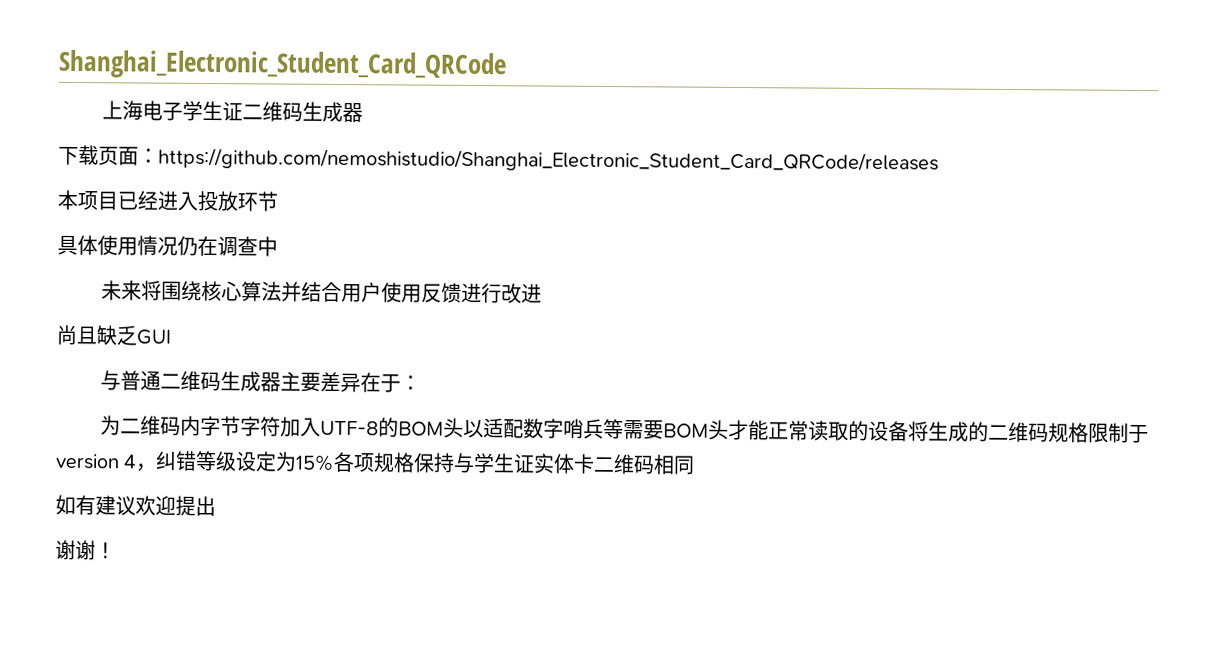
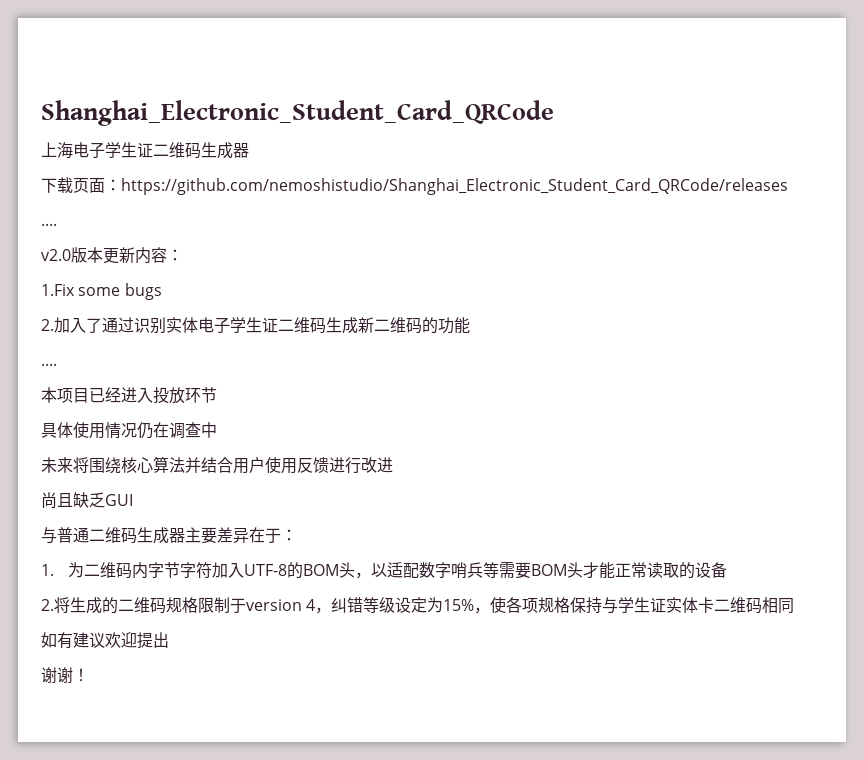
(939, 160) none -> [41,223,57,226] [41,247,183,264] [41,283,162,300] [41,317,470,334] [41,363,57,366] // .... // v2.0版本更新内容： // 1.Fix some bugs // 2.加入了通过识别实体电子学生证二维码生成新二维码的功能 // ....
(422, 383) none -> [41,564,54,576] 1.
(465, 427) none -> [355,572,372,579] ，
(910, 431) none -> [41,599,54,611] // 2.
(336, 462) none -> [474,597,507,614] ，使

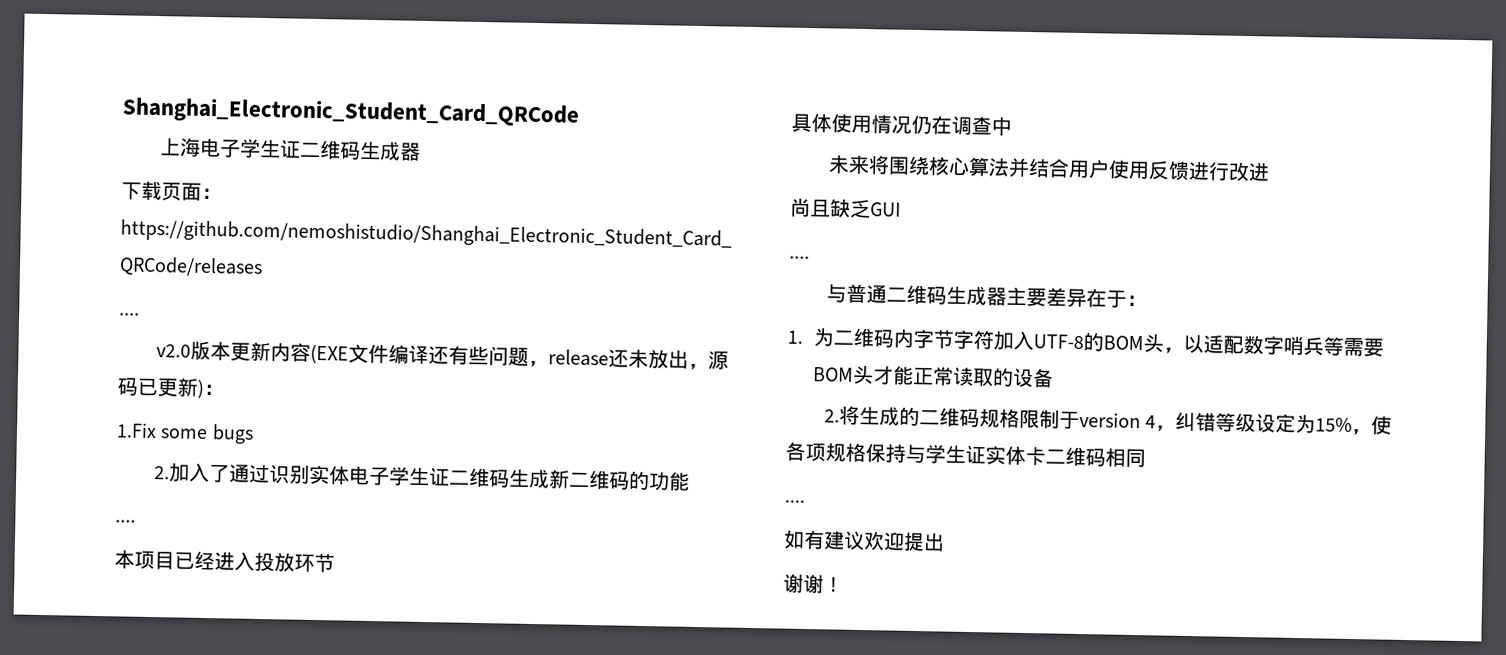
(167, 255) none -> [309,343,729,371] [117,377,204,399] (EXE文件编译还有些问题，release还未放出，源码已更新)
(133, 500) none -> [789,255,810,260] // ....
(795, 606) none -> [784,499,805,503] // ....

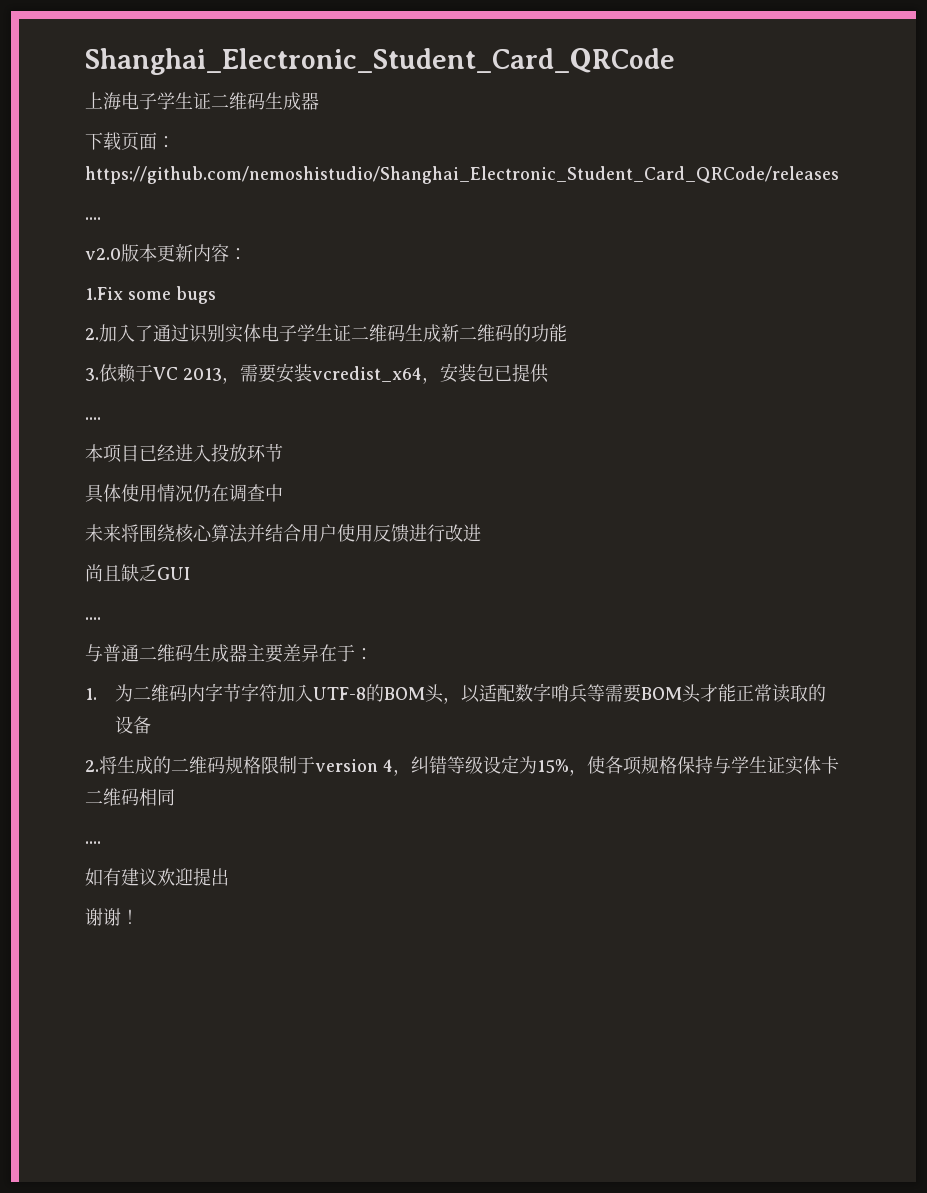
[309,343,729,371] [117,377,204,399] (EXE文件编译还有些问题，release还未放出，源码已更新) -> (229, 253) none
(690, 481) none -> [85,363,549,384] // 3.依赖于VC 2013，需要安装vcredist_x64，安装包已提供

